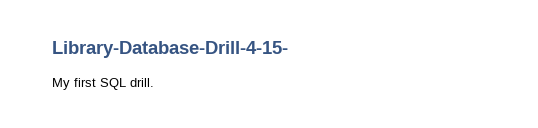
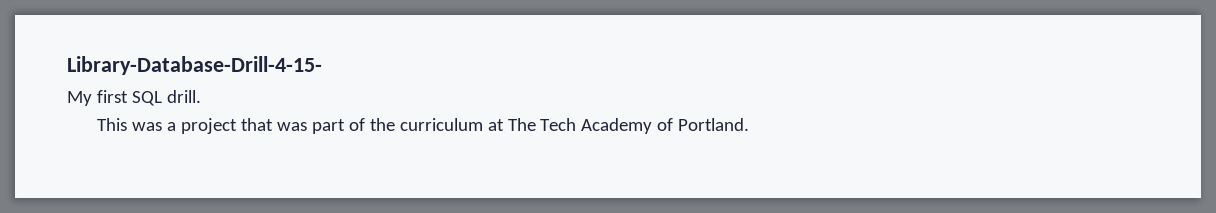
(154, 82) none -> [96,118,750,134] // This was a project that was part of the curriculum at The Tech Academy of Portland.

